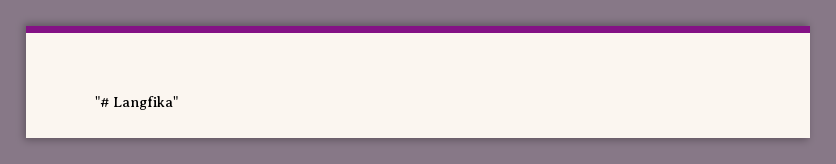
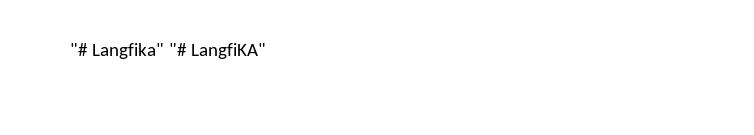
(178, 103) none -> [168,43,266,59] "# LangfiKA"

